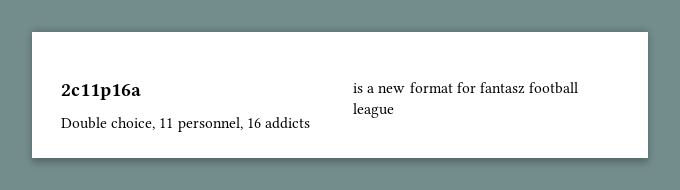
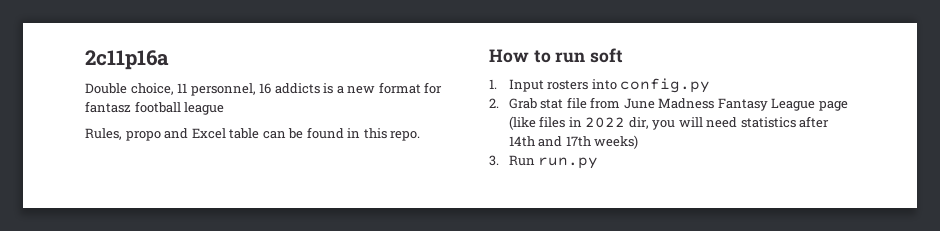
(394, 110) none -> [85,127,421,141] [489,48,624,63] [489,78,711,93] [489,97,848,111] [508,116,830,130] [508,135,639,149] [489,155,599,169] // Rules, propo and Excel table can be found in this repo. // How to run soft // 1. Input rosters into config.py // 2. Grab stat file from June Madness Fantasy League page (like files in 2022 dir, you will need statistics after 14th and 17th weeks) // 3. Run run.py

